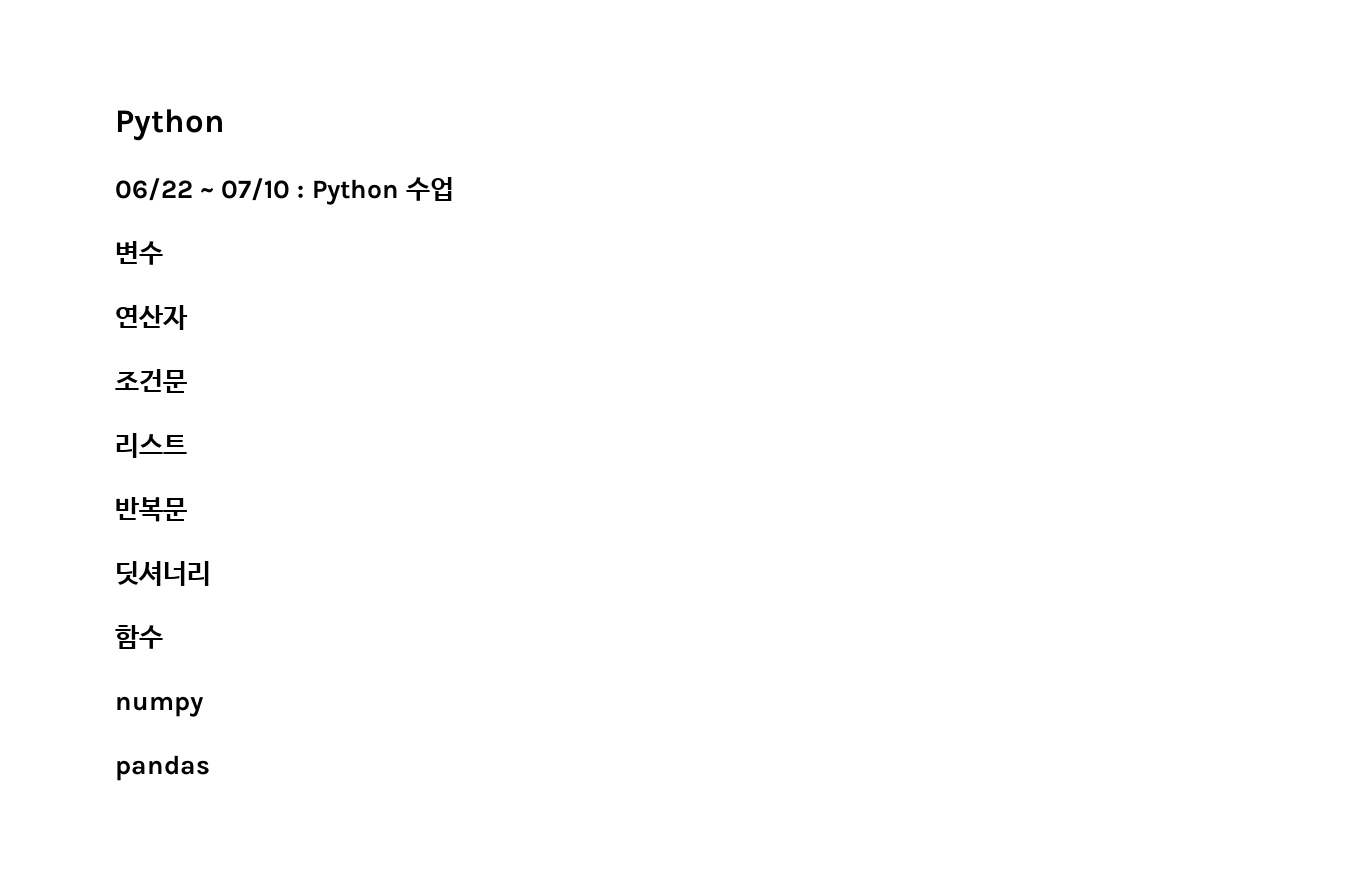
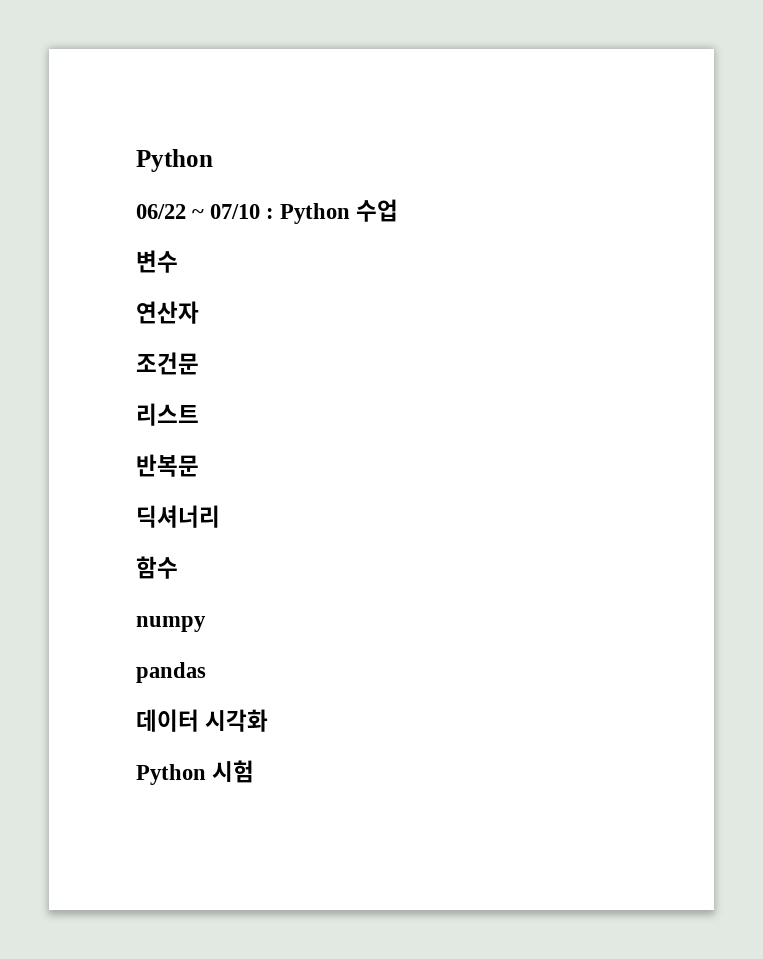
[115,561,211,586] 딧셔너리 -> [136,505,220,528] 딕셔너리
(210, 768) none -> [136,709,269,732] [136,760,255,785] // 데이터 시각화 // Python 시험

